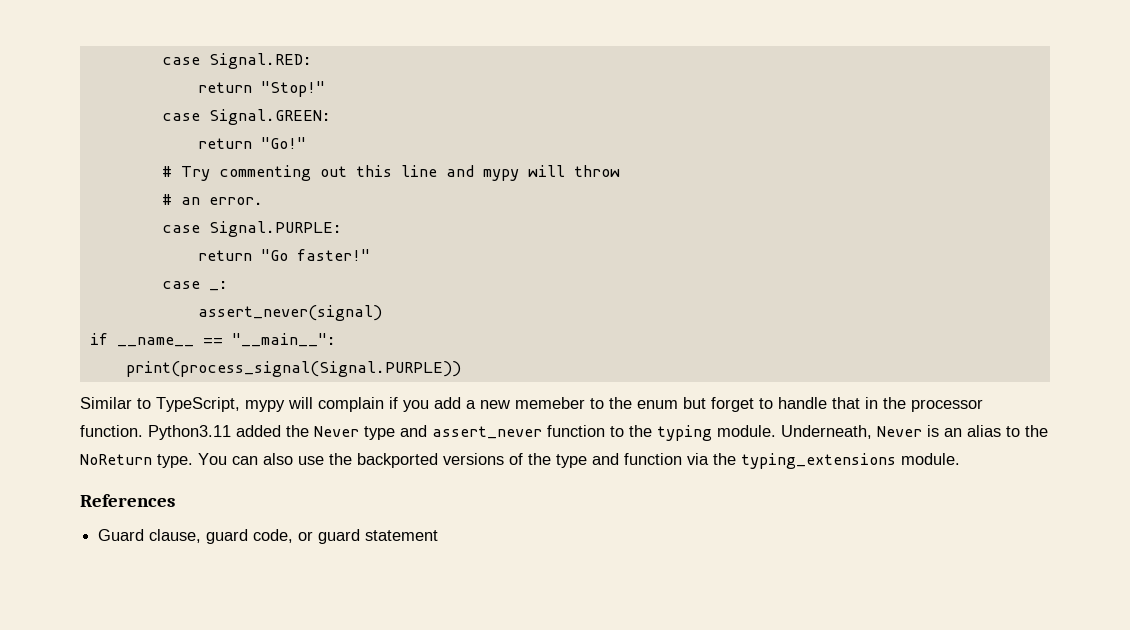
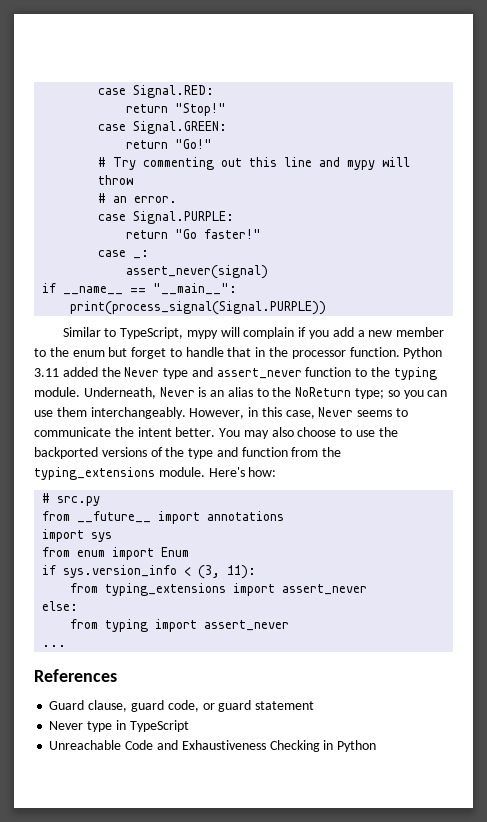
[515,397,585,409] memeber -> [396,327,445,337] member
[148,425,231,440] Python3.11 -> [403,347,443,359] [34,368,59,377] Python 3.11
[157,453,293,468] type. You can also -> [355,388,448,399] [34,407,409,419] [34,427,353,439] type; so you can use them interchangeably. However, in this case, Never seems to communicate the intent better. You may also choose to
[687,453,709,465] via -> [291,447,319,457] from
(960, 459) none -> [208,467,277,477] [42,493,101,506] [42,511,285,524] [42,529,113,542] [42,547,190,560] [42,565,257,579] [70,583,368,596] [42,601,79,611] [70,619,290,632] [42,645,67,647] Here's how: // # src.py // from __future__ import annotations // import sys // from enum import Enum // if sys.version_info < (3, 11): // from typing_extensions import assert_never // else: // from typing import assert_never // ...
(439, 535) none -> [49,720,189,732] [49,740,377,752] // Never type in TypeScript // Unreachable Code and Exhaustiveness Checking in Python

